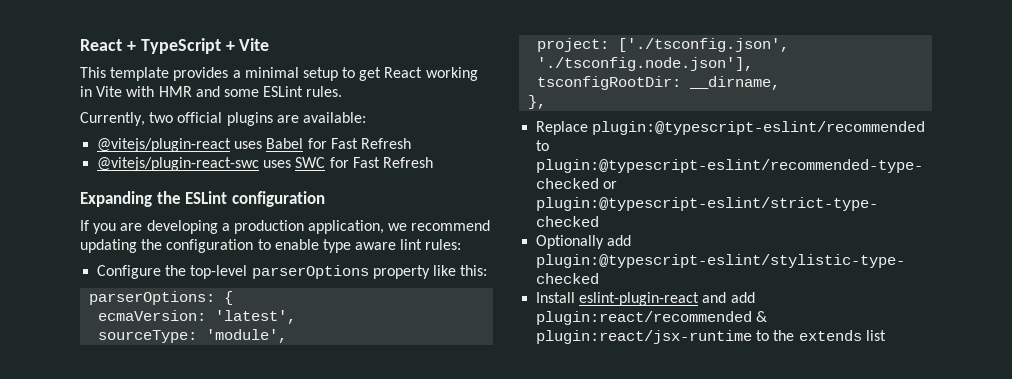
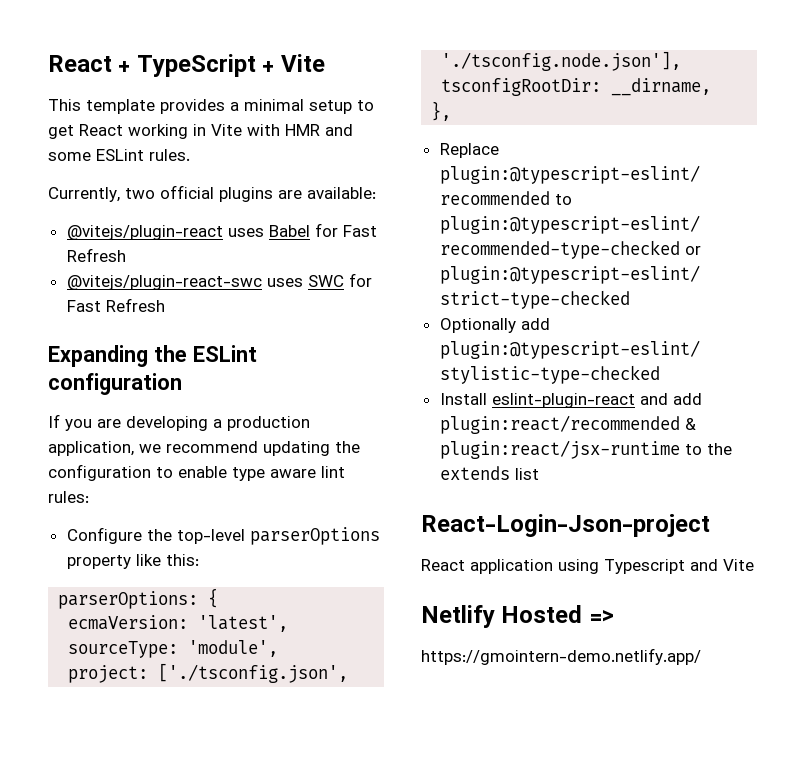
(886, 335) none -> [421,514,710,537] [421,559,754,574] [421,605,614,628] [421,648,701,665] // React-Login-Json-project // React application using Typescript and Vite // Netlify Hosted => // https://gmointern-demo.netlify.app/

